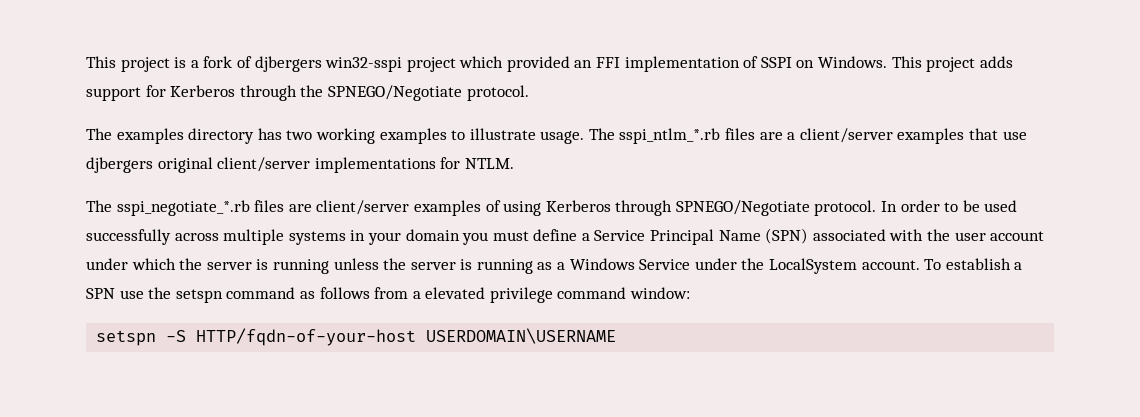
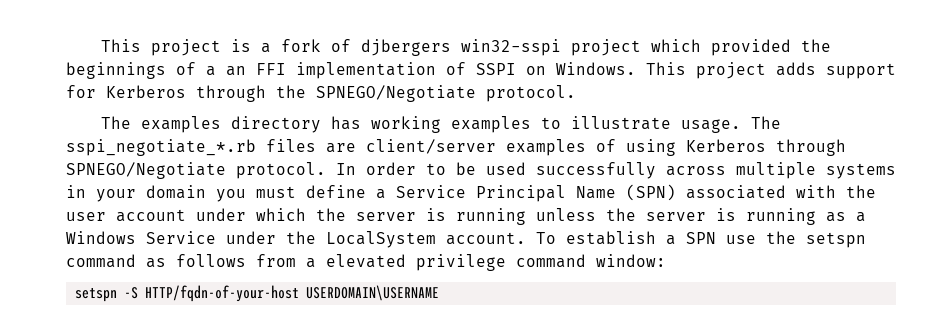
(570, 64) none -> [800,39,831,52] [66,62,216,79] the beginnings of a
[286,130,313,140] two -> (361, 123) none
[619,128,1027,144] [86,157,514,173] [86,200,112,212] sspi_ntlm_*.rb files are a client/server examples that use djbergers original client/server implementations for NTLM. // The -> (781, 122) none

